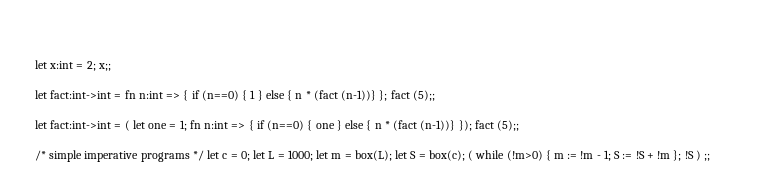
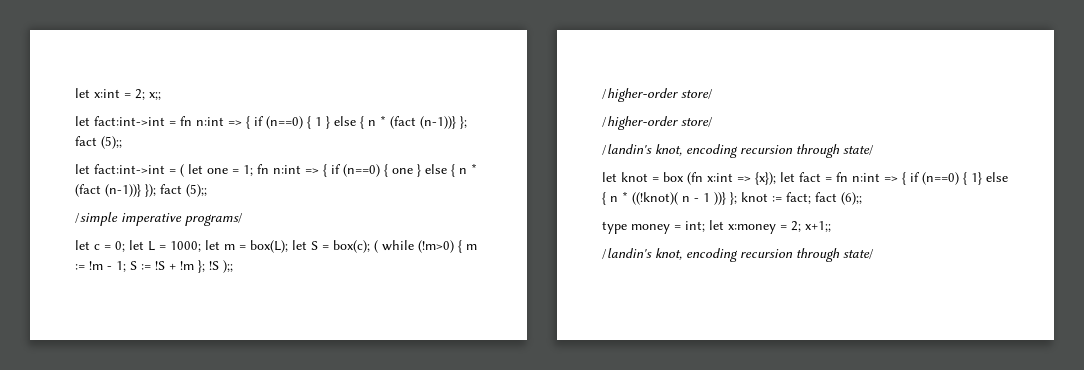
[35,150,204,162] /* simple imperative programs */ -> [75,212,243,226] /simple imperative programs/ //
[695,150,711,161] ) ;; -> [223,260,233,273] [602,88,713,102] [602,116,713,130] [602,144,874,158] [602,172,1008,185] [602,191,862,205] [602,220,831,234] [602,248,874,262] );; // /higher-order store/ // /higher-order store/ // /landin's knot, encoding recursion through state/ // let knot = box (fn x:int => {x}); let fact = fn n:int => { if (n==0) { 1} else { n * ((!knot)( n - 1 ))} }; knot := fact; fact (6);; // type money = int; let x:money = 2; x+1;; // /landin's knot, encoding recursion through state/

